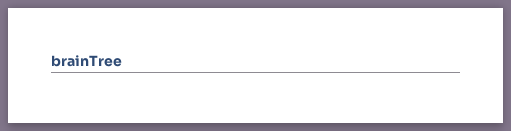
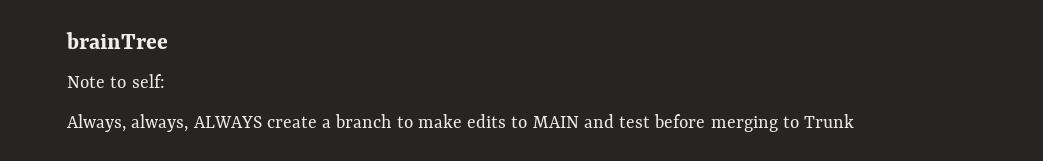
(122, 61) none -> [67,74,165,88] [67,114,855,132] // Note to self: // Always, always, ALWAYS create a branch to make edits to MAIN and test before merging to Trunk

